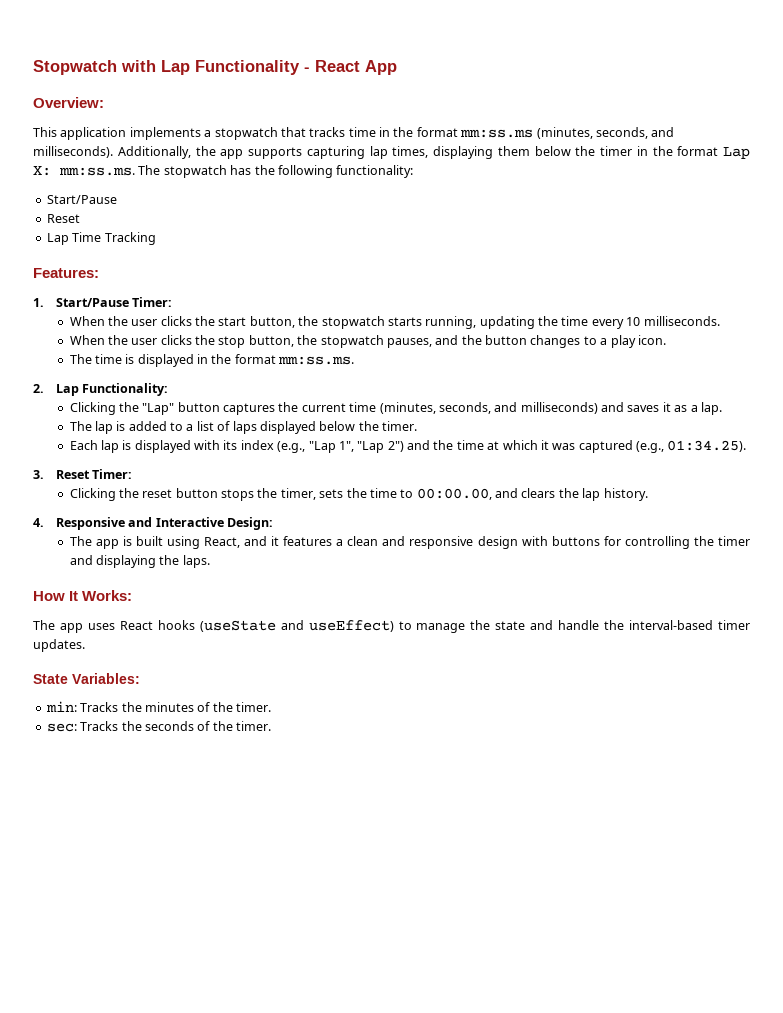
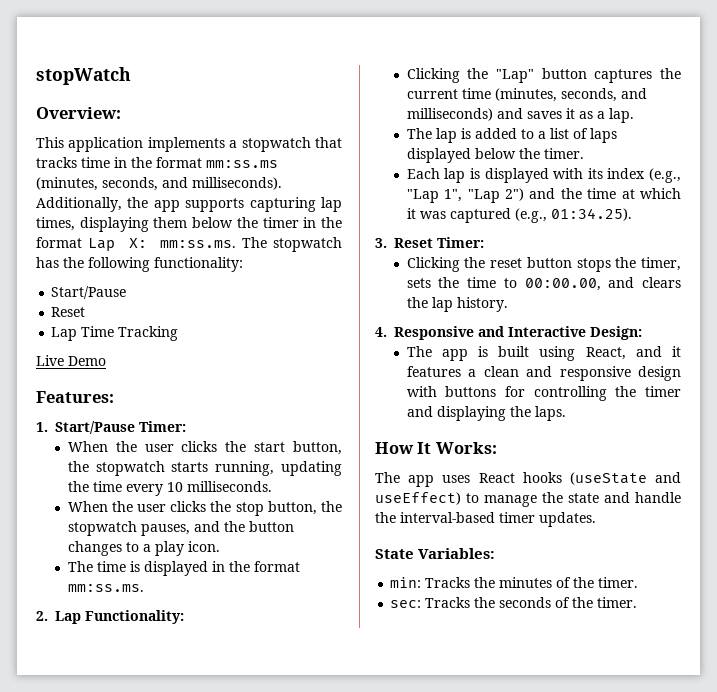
[33,60,397,75] Stopwatch with Lap Functionality - React App -> [36,67,131,85] stopWatch
(156, 238) none -> [36,355,106,366] // Live Demo

